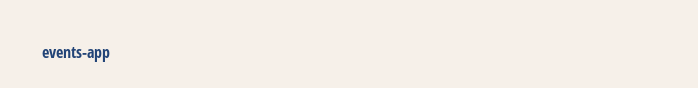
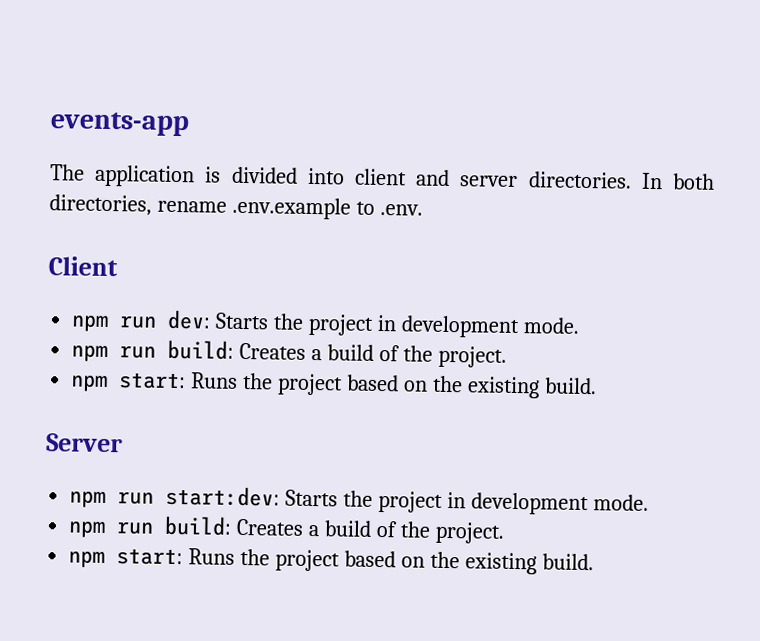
(110, 54) none -> [50,164,715,190] [49,194,423,220] [48,256,118,277] [71,309,580,339] [71,339,507,368] [70,372,597,399] [46,433,123,453] [69,485,649,516] [68,515,505,544] [68,548,594,575] // The application is divided into client and server directories. In both directories, rename .env.example to .env. // Client // npm run dev: Starts the project in development mode. // npm run build: Creates a build of the project. // npm start: Runs the project based on the existing build. // Server // npm run start:dev: Starts the project in development mode. // npm run build: Creates a build of the project. // npm start: Runs the project based on the existing build.

